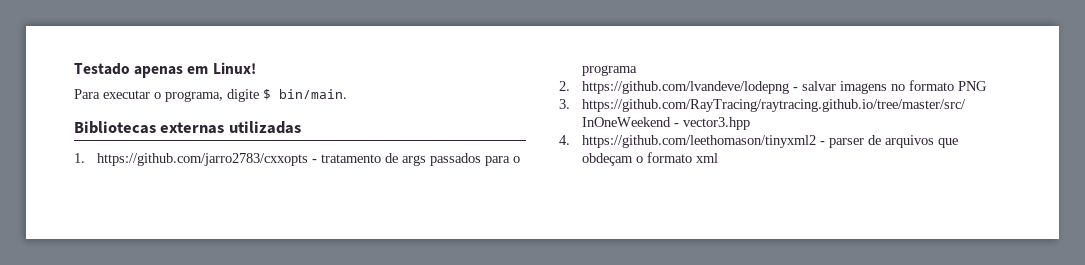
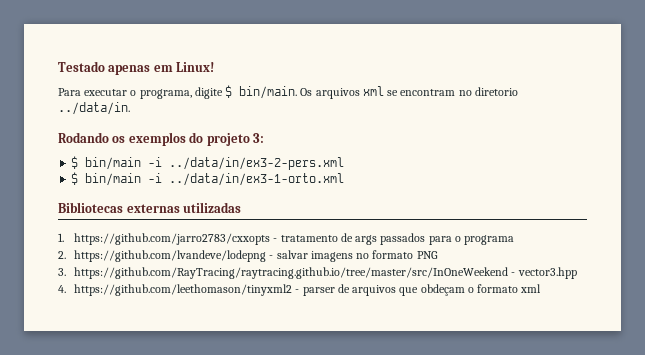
(347, 94) none -> [300,86,518,99] [58,102,130,115] [58,132,264,146] [71,156,345,170] [71,172,345,186] Os arquivos xml se encontram no diretorio ../data/in. // Rodando os exemplos do projeto 3: // $ bin/main -i ../data/in/ex3-2-pers.xml // $ bin/main -i ../data/in/ex3-1-orto.xml

